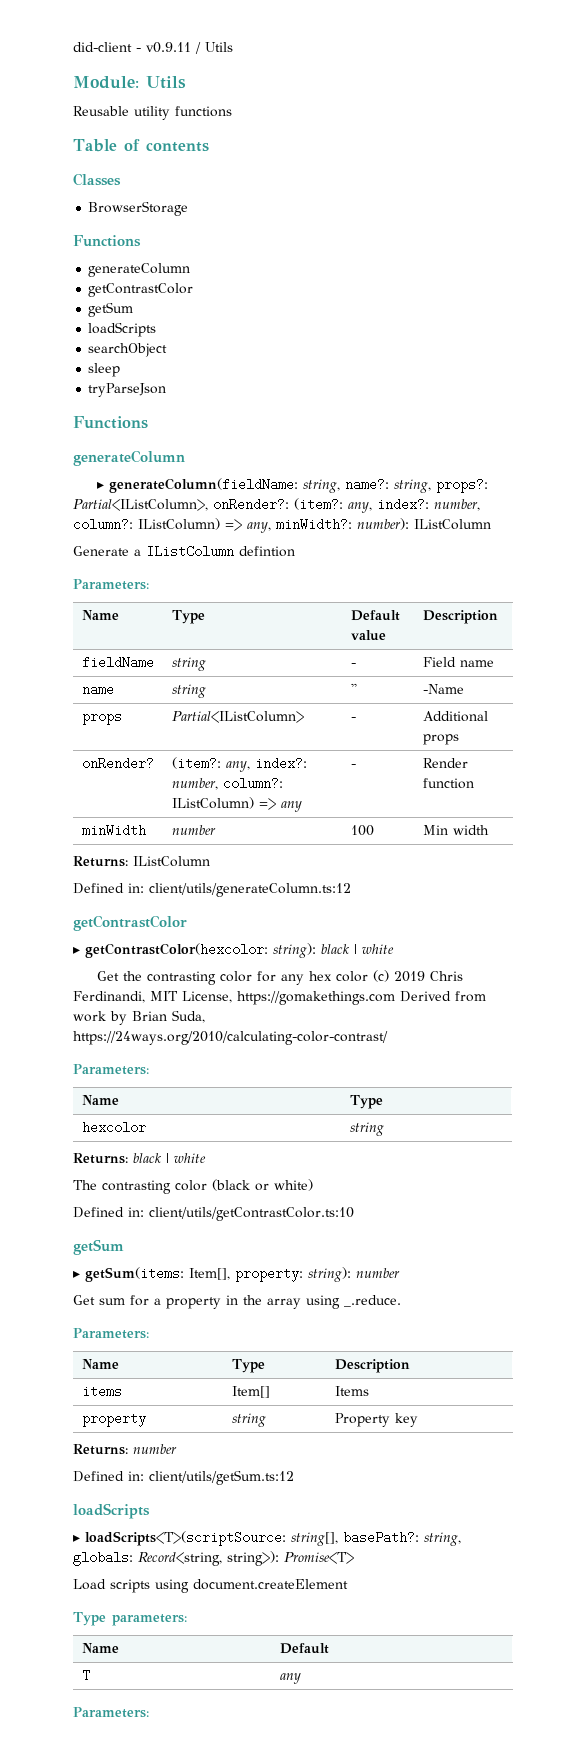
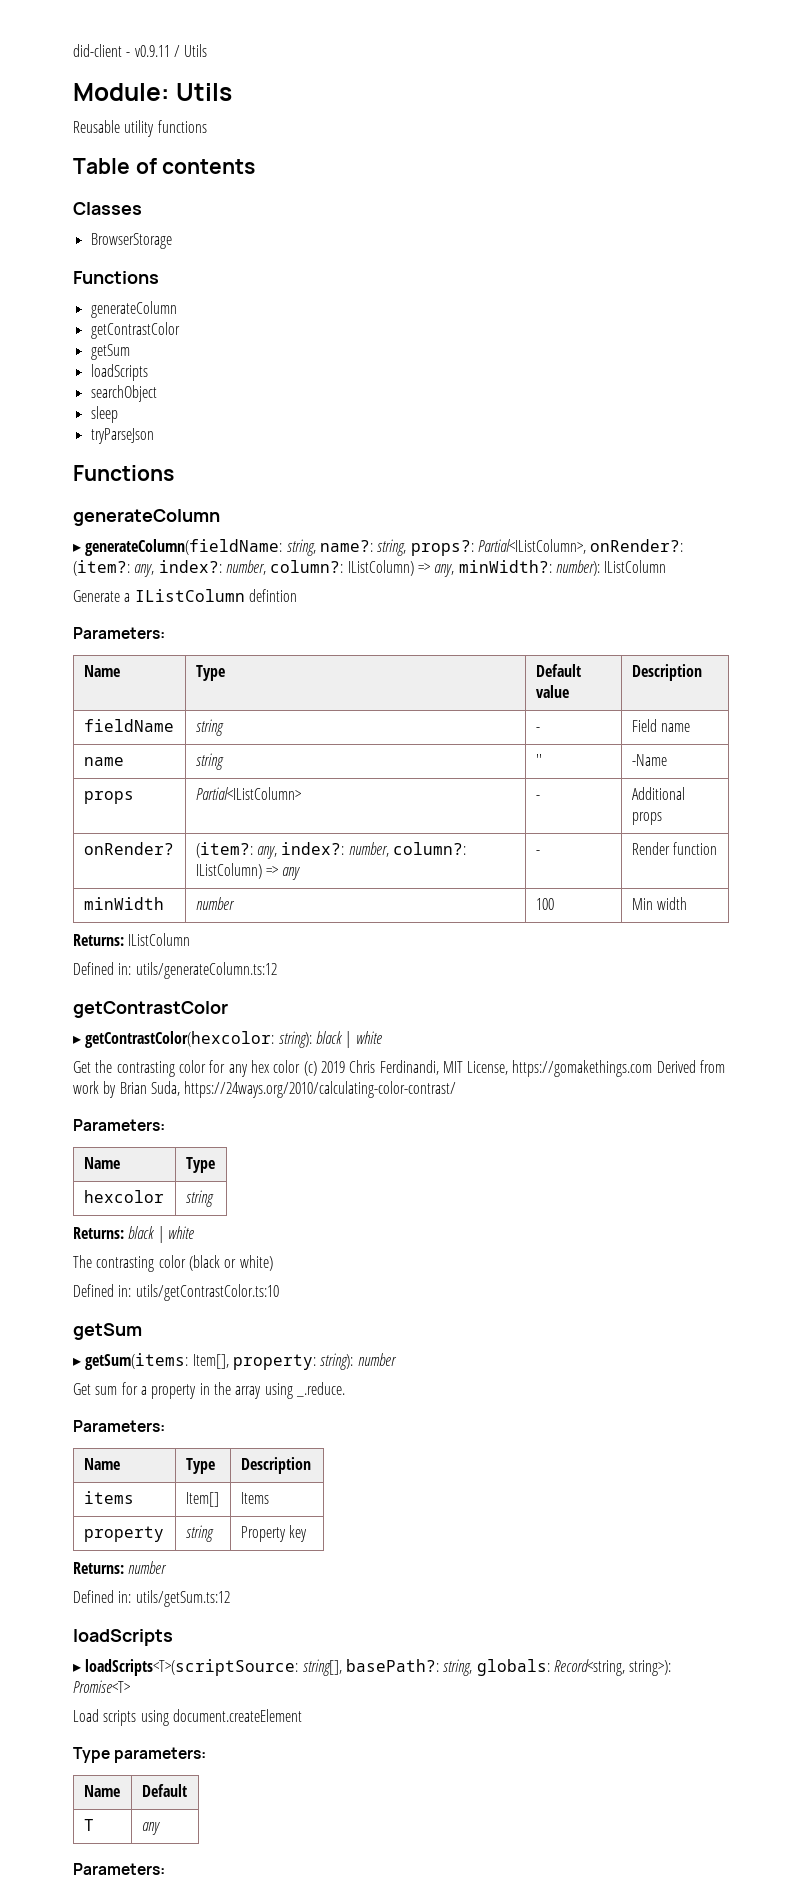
[149,883,351,897] client/utils/generateColumn.ts:12 -> [135,962,277,979] utils/generateColumn.ts:12
[149,1207,354,1221] client/utils/getContrastColor.ts:10 -> [135,1284,279,1301] utils/getContrastColor.ts:10
[149,1470,294,1485] client/utils/getSum.ts:12 -> [135,1590,230,1607] utils/getSum.ts:12

